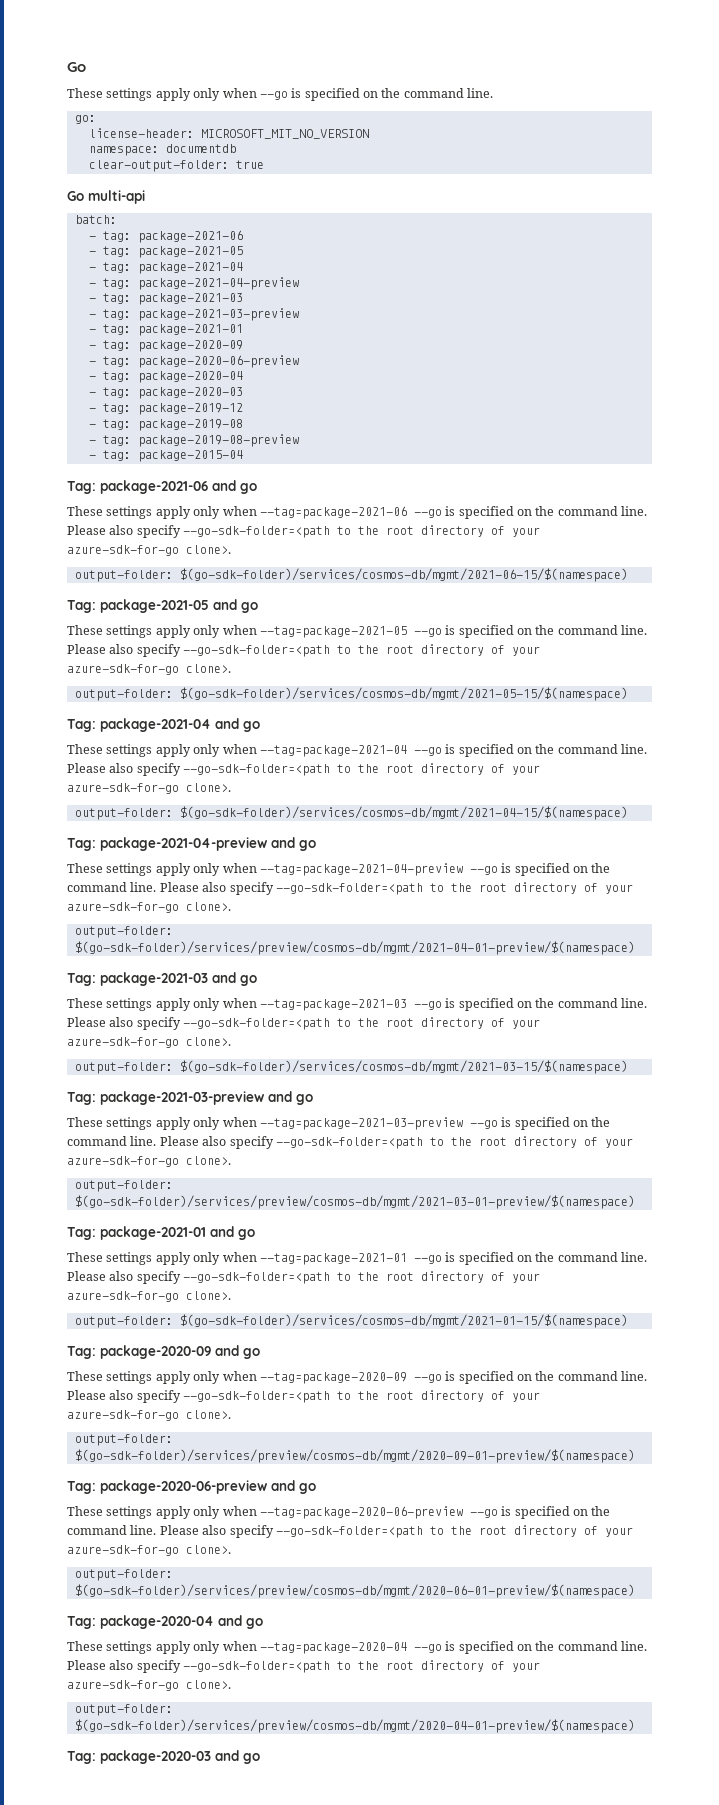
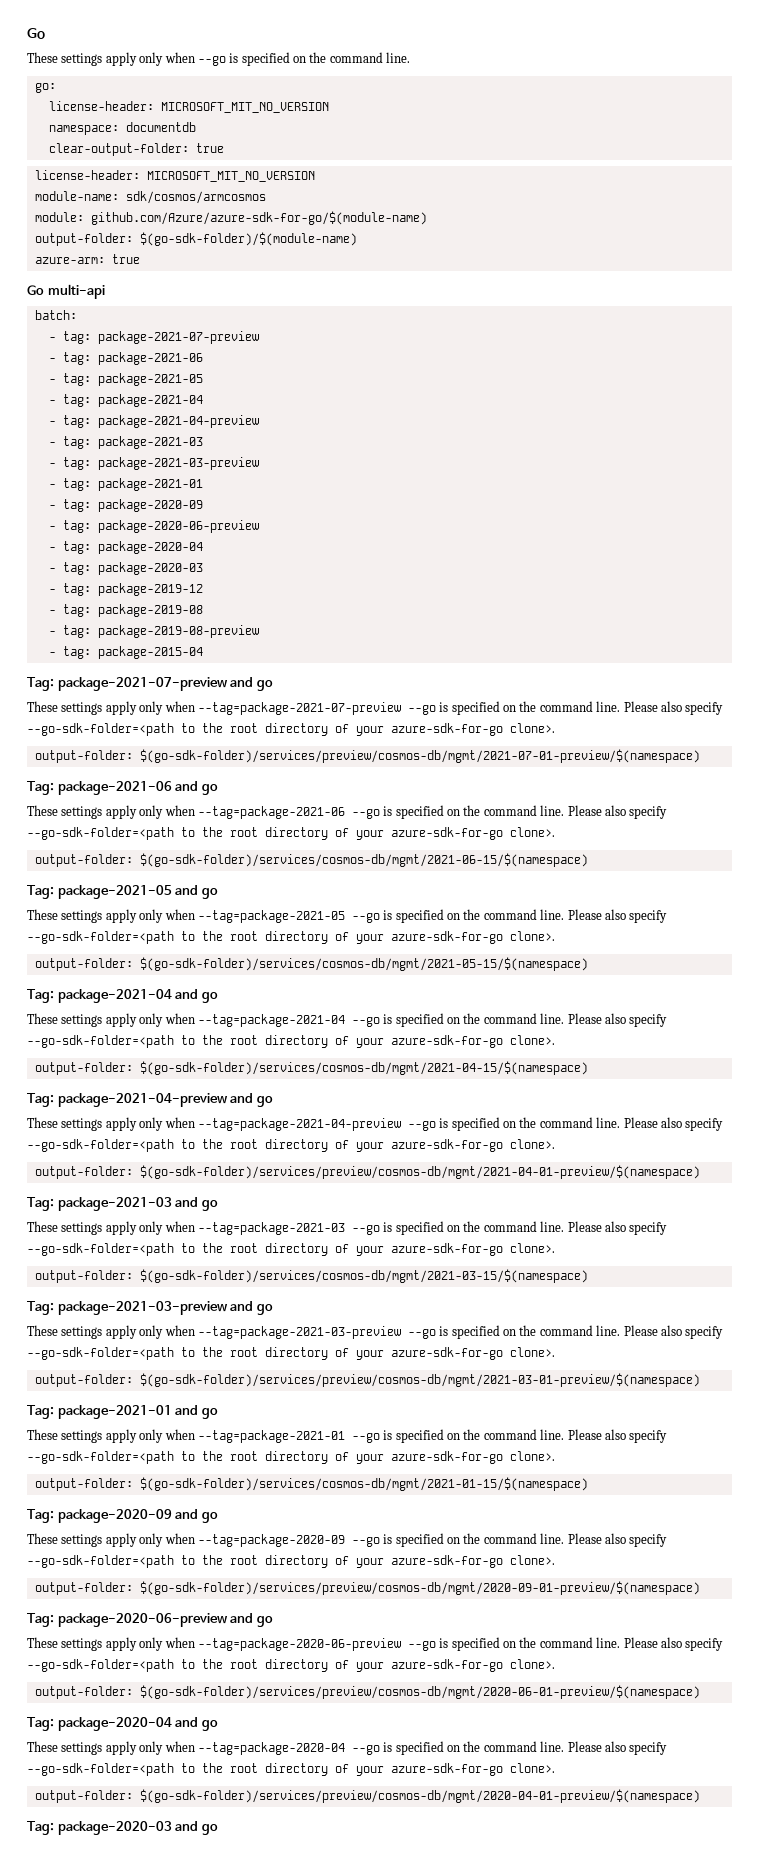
(264, 164) none -> [34,170,315,182] [34,191,266,204] [34,211,427,225] [34,232,357,246] [34,254,140,264] // license-header: MICROSOFT_MIT_NO_VERSION // module-name: sdk/cosmos/armcosmos // module: github.com/Azure/azure-sdk-for-go/$(module-name) // output-folder: $(go-sdk-folder)/$(module-name) // azure-arm: true
(117, 219) none -> [48,331,259,344] // - tag: package-2021-07-preview
(243, 456) none -> [27,677,273,691] [27,701,724,715] [27,723,555,736] [34,749,700,763] // Tag: package-2021-07-preview and go // These settings apply only when --tag=package-2021-07-preview --go is specified on the command line. Please also specify --go-sdk-folder=<path to the root directory of your azure-sdk-for-go clone>. // output-folder: $(go-sdk-folder)/services/preview/cosmos-db/mgmt/2021-07-01-preview/$(namespace)

